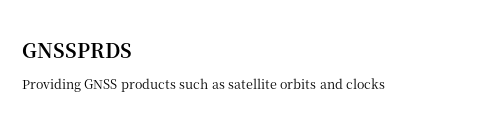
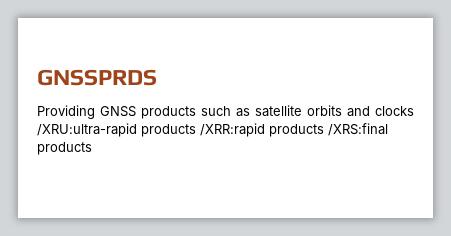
(385, 83) none -> [37,123,388,137] [37,142,92,155] /XRU:ultra-rapid products /XRR:rapid products /XRS:final products

